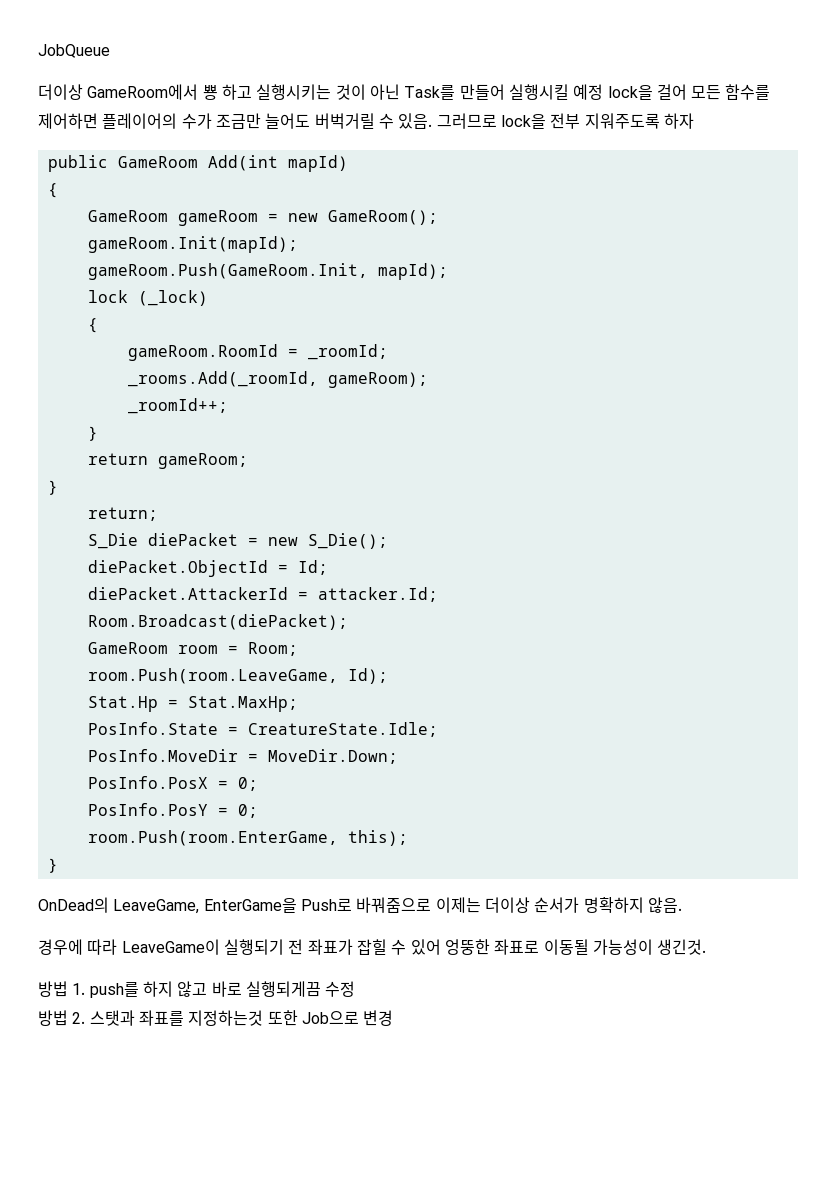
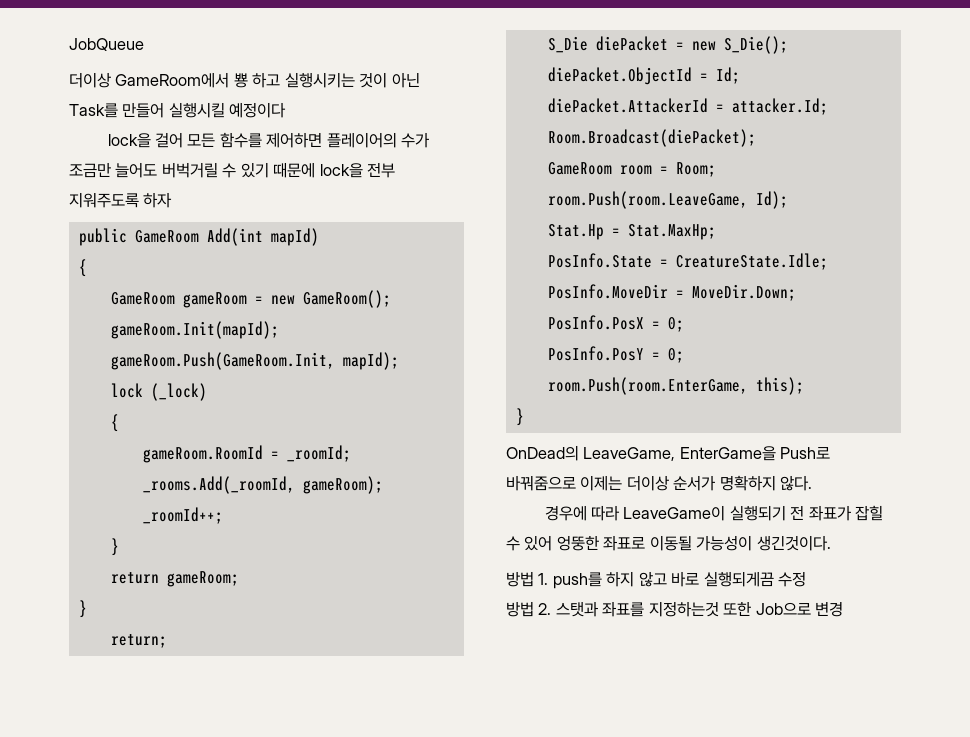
[573,84,604,100] 예정 -> [229,102,287,118] 예정이다 //
[398,113,497,129] 있음. 그러므로 -> [240,162,316,178] 있기 때문에
[647,897,682,913] 않음. -> [780,475,813,491] 않다.
[657,939,707,955] 생긴것. -> [756,535,831,551] 생긴것이다.

